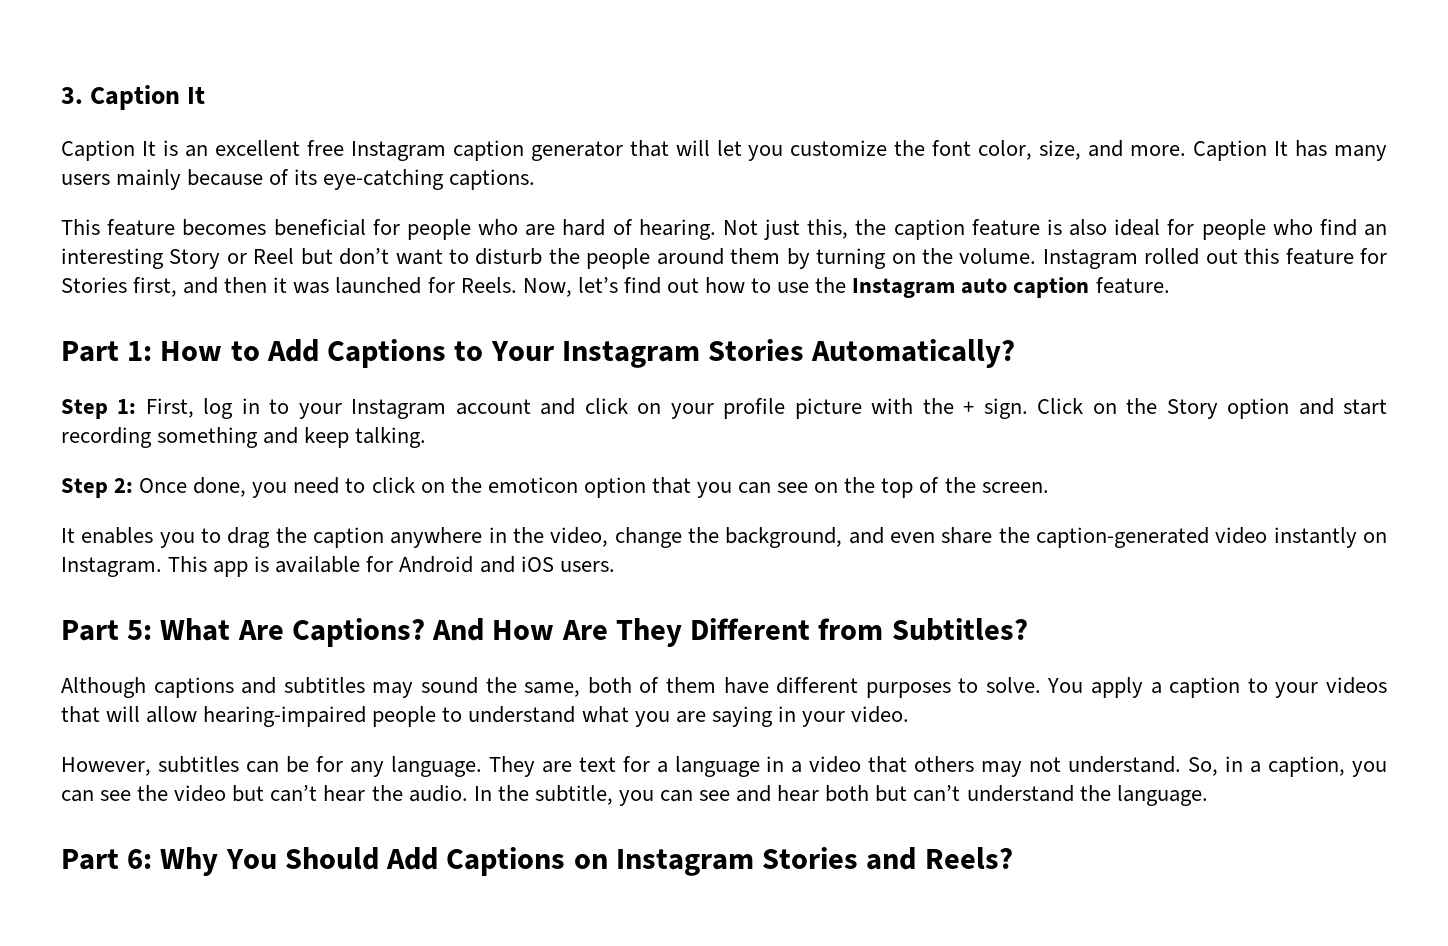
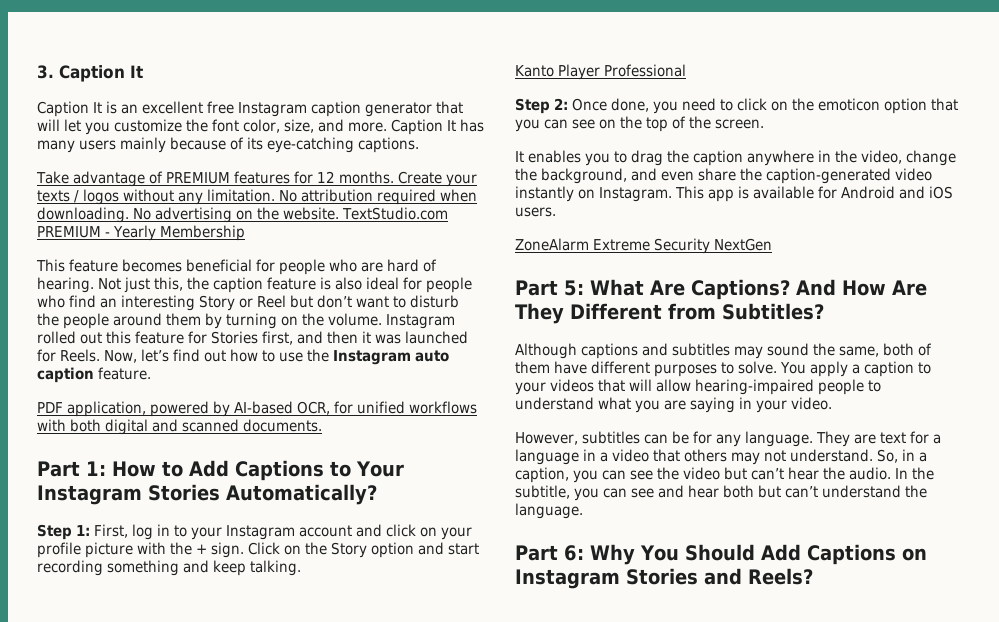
(536, 179) none -> [36,171,477,187] [37,189,477,205] [37,207,448,223] [37,225,245,241] // Take advantage of PREMIUM features for 12 months. Create your texts / logos without any limitation. No attribution required when downloading. No advertising on the website. TextStudio.com PREMIUM - Yearly Membership
(1170, 285) none -> [37,401,477,417] [37,419,322,435] // PDF application, powered by AI-based OCR, for unified workflows with both digital and scanned documents.
(427, 437) none -> [515,64,686,80] // Kanto Player Professional
(615, 566) none -> [515,238,772,254] // ZoneAlarm Extreme Security NextGen

